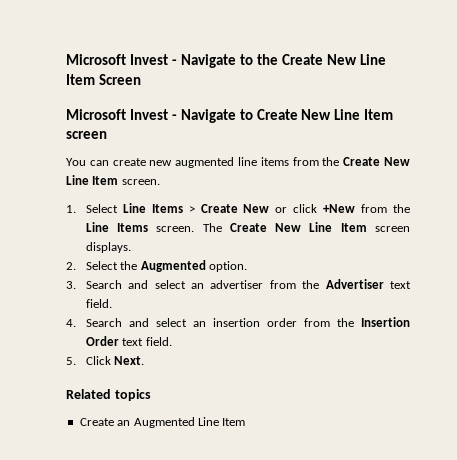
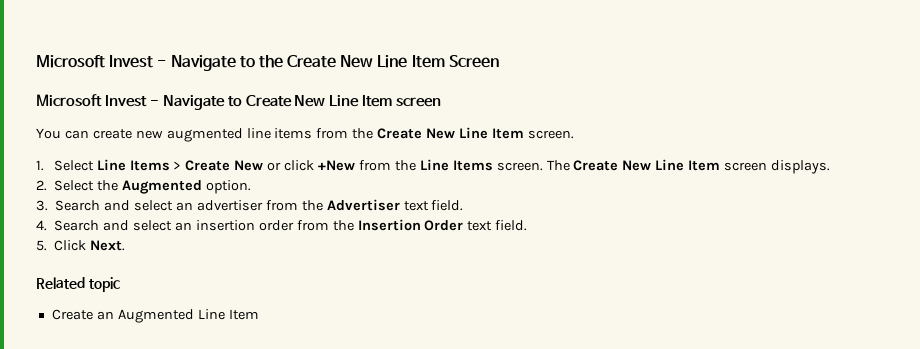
[114,389,151,401] topics -> [88,277,120,292] topic

